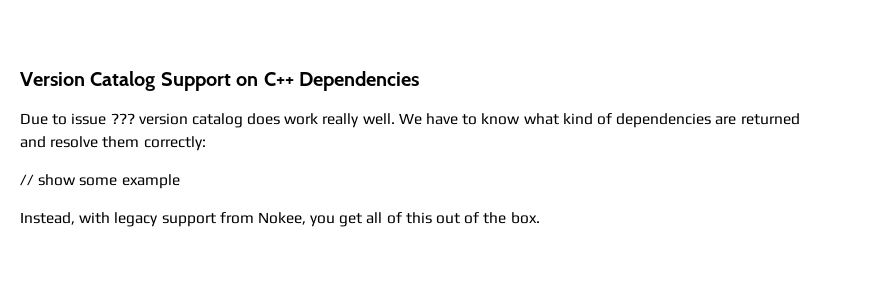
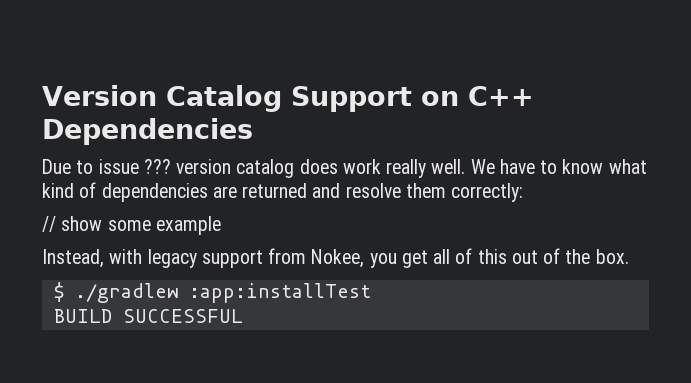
(540, 218) none -> [53,282,371,303] [53,309,243,323] // $ ./gradlew :app:installTest // BUILD SUCCESSFUL

